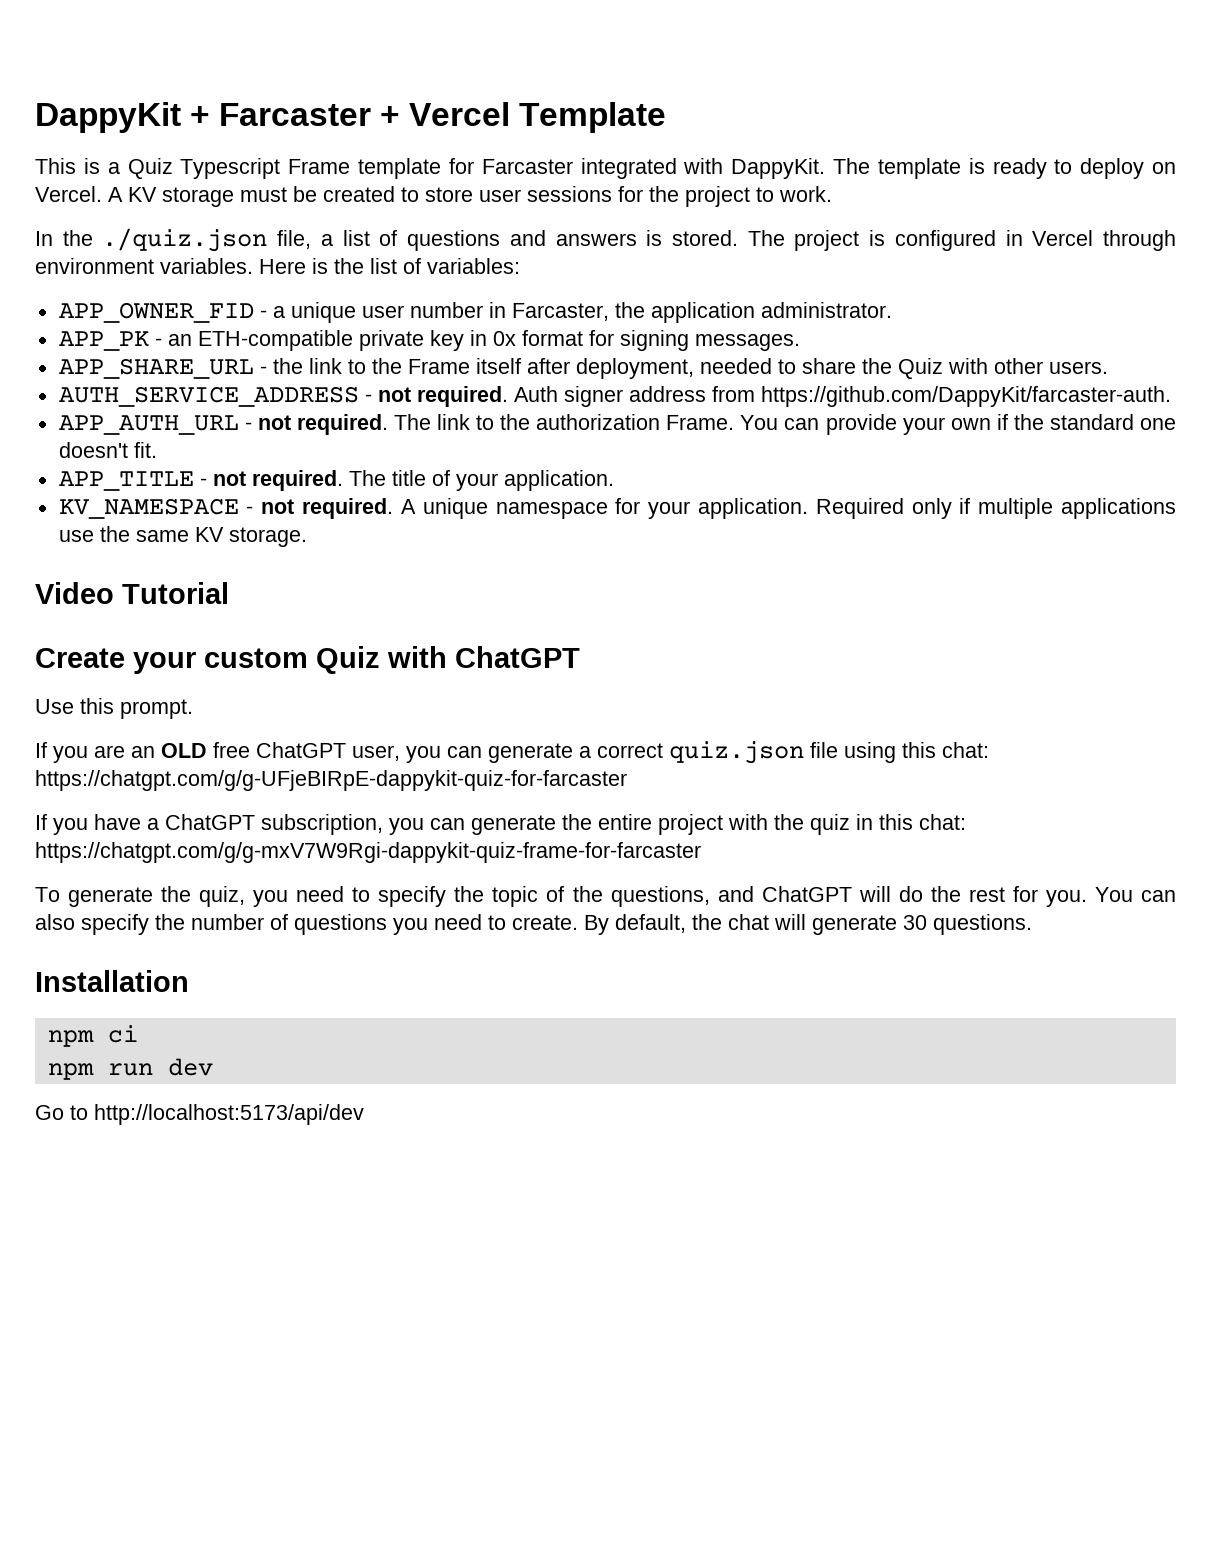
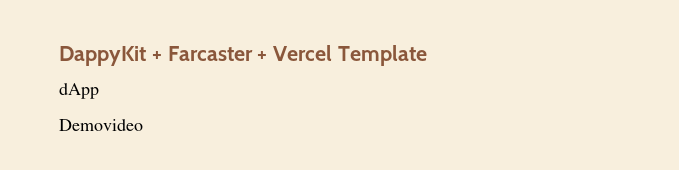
[35,158,1176,179] [35,186,832,207] [35,228,1176,252] [35,258,520,274] [58,302,892,323] [58,330,800,351] [58,358,1108,379] [58,386,1171,407] [58,414,1177,435] [58,442,157,458] [58,470,614,491] [58,498,1176,519] [58,526,307,547] [35,582,229,604] [35,646,580,674] [35,698,193,719] [35,741,989,764] [35,770,627,791] [35,814,966,835] [35,842,701,863] [35,886,1176,907] [35,914,1032,935] [35,970,189,992] [47,1025,138,1047] [47,1058,213,1080] [35,1104,364,1125] This is a Quiz Typescript Frame template for Farcaster integrated with DappyKit. The template is ready to deploy on Vercel. A KV storage must be created to store user sessions for the project to work. // In the ./quiz.json file, a list of questions and answers is stored. The project is configured in Vercel through environment variables. Here is the list of variables: // APP_OWNER_FID - a unique user number in Farcaster, the application administrator. // APP_PK - an ETH-compatible private key in 0x format for signing messages. // APP_SHARE_URL - the link to the Frame itself after deployment, needed to share the Quiz with other users. // AUTH_SERVICE_ADDRESS - not required. Auth signer address from https://github.com/DappyKit/farcaster-auth. // APP_AUTH_URL - not required. The link to the authorization Frame. You can provide your own if the standard one doesn't fit. // APP_TITLE - not required. The title of your application. // KV_NAMESPACE - not required. A unique namespace for your application. Required only if multiple applications use the same KV storage. // Video Tutorial // Create your custom Quiz with ChatGPT // Use this prompt. // If you are an OLD free ChatGPT user, you can generate a correct quiz.json file using this chat: https://chatgpt.com/g/g-UFjeBIRpE-dappykit-quiz-for-farcaster // If you have a ChatGPT subscription, you can generate the entire project with the quiz in this chat: https://chatgpt.com/g/g-mxV7W9Rgi-dappykit-quiz-frame-for-farcaster // To generate the quiz, you need to specify the topic of the questions, and ChatGPT will do the rest for you. You can also specify the number of questions you need to create. By default, the chat will generate 30 questions. // Installation // npm ci // npm run dev // Go to http://localhost:5173/api/dev -> [59,83,99,99] [59,119,143,131] dApp // Demovideo

